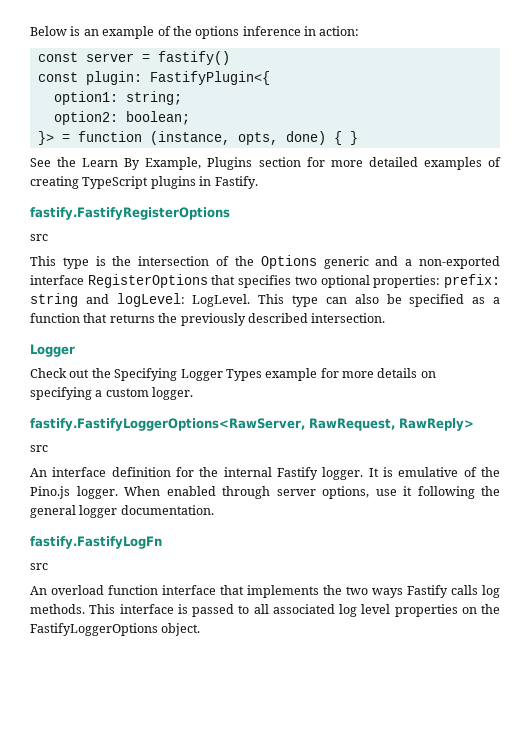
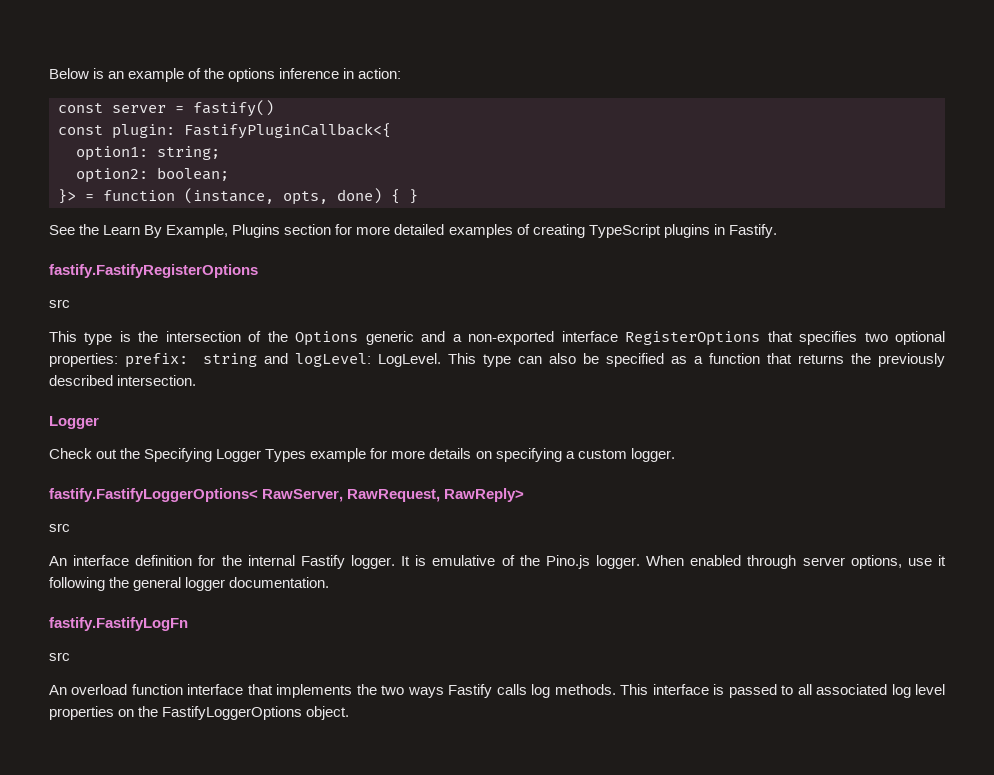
[149,71,270,85] FastifyPlugin<{ -> [184,123,391,139] FastifyPluginCallback<{
[30,418,305,431] fastify.FastifyLoggerOptions<RawServer, -> [49,488,344,502] fastify.FastifyLoggerOptions< RawServer,

